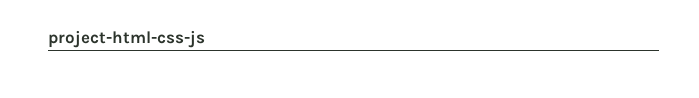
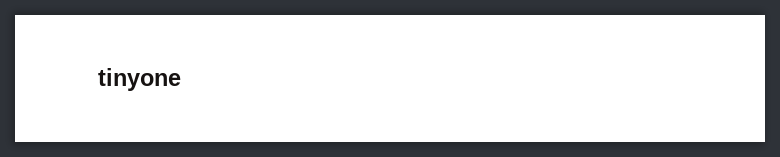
[48,30,205,48] project-html-css-js -> [98,68,181,91] tinyone

